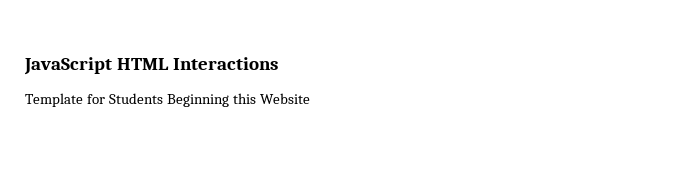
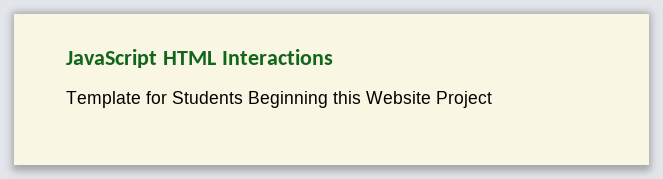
(310, 98) none -> [436,91,492,108] Project

